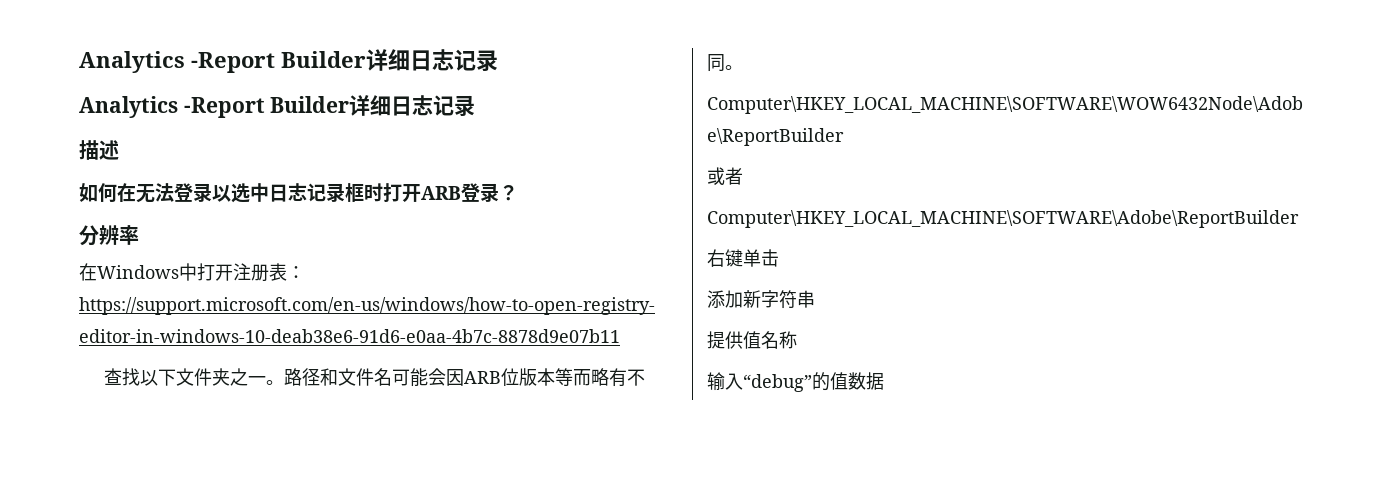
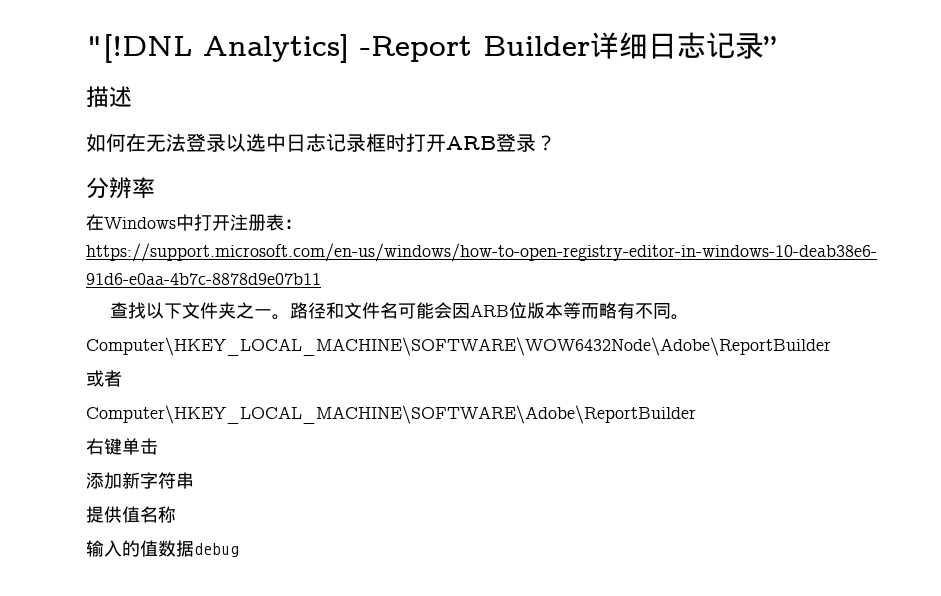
[79,49,498,73] [79,95,476,118] Analytics -Report Builder详细日志记录 // Analytics -Report Builder详细日志记录 -> [86,32,776,63] "[!DNL Analytics] -Report Builder详细日志记录”
[743,374,812,392] “debug” -> (122, 548) none
(884, 381) none -> [194,543,239,557] debug

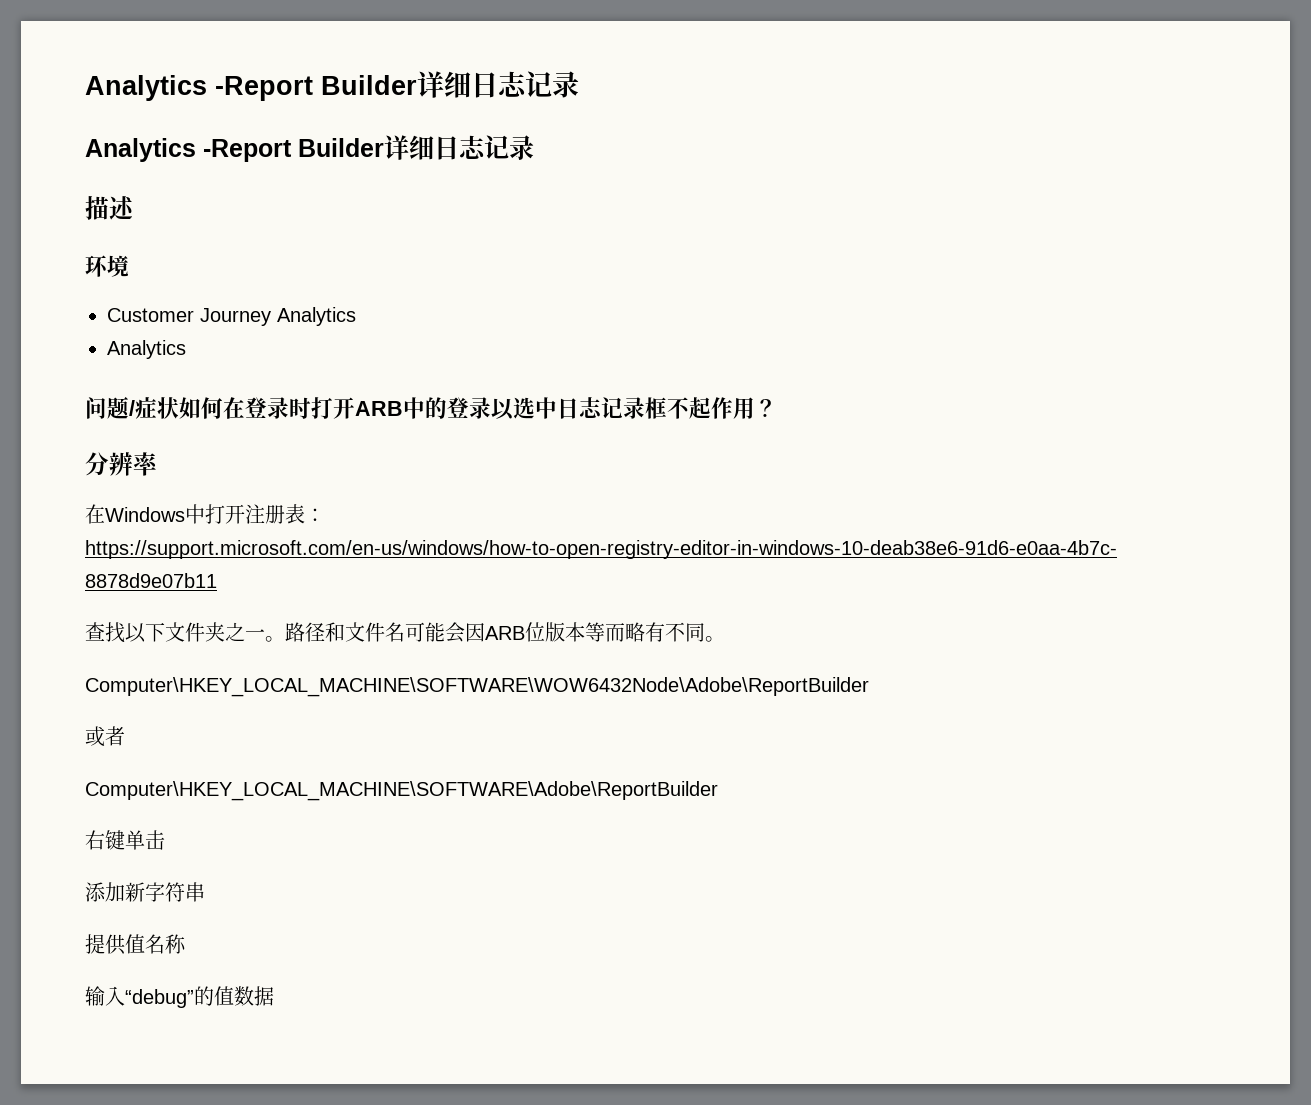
[86,32,776,63] [86,86,132,108] [86,133,186,152] "[!DNL Analytics] -Report Builder详细日志记录” // 描述 // 如何在无法 -> [85,71,579,101] [85,135,534,162] [85,196,134,220] [85,255,129,277] [107,307,356,326] [107,340,186,359] [85,396,447,419] Analytics -Report Builder详细日志记录 // Analytics -Report Builder详细日志记录 // 描述 // 环境 // Customer Journey Analytics // Analytics // 问题/症状如何在登录时打开ARB中的
[386,133,536,152] 时打开ARB登录 -> [667,397,755,419] 不起作用
(122, 548) none -> [125,989,194,1008] “debug”
[194,543,239,557] debug -> (274, 996) none

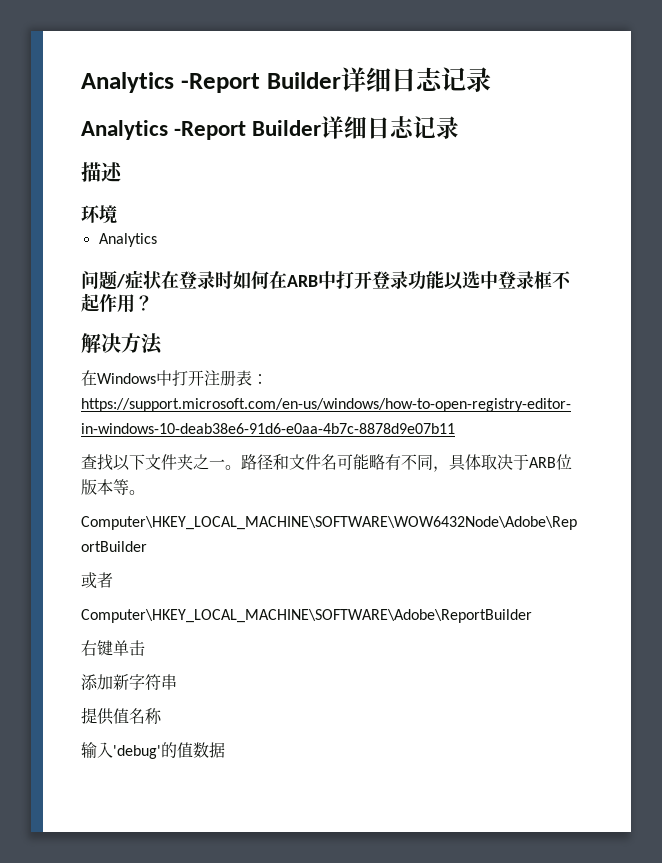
[107,307,356,326] // Customer Journey Analytics -> (117, 214) none
[179,397,223,419] 如何 -> (162, 279) none
[311,397,623,420] 打开ARB中的登录以选中日志记 -> [233,271,516,290] 如何在ARB中打开登录功能以选中登
[85,452,157,476] 分辨率 -> [81,333,163,355] 解决方法
[445,622,485,643] 会因 -> [369,454,529,472] 略有不同，具体取决于
[605,622,705,642] 而略有不同 -> (129, 487) none
[125,989,194,1008] “debug” -> [113,745,161,759] 'debug'

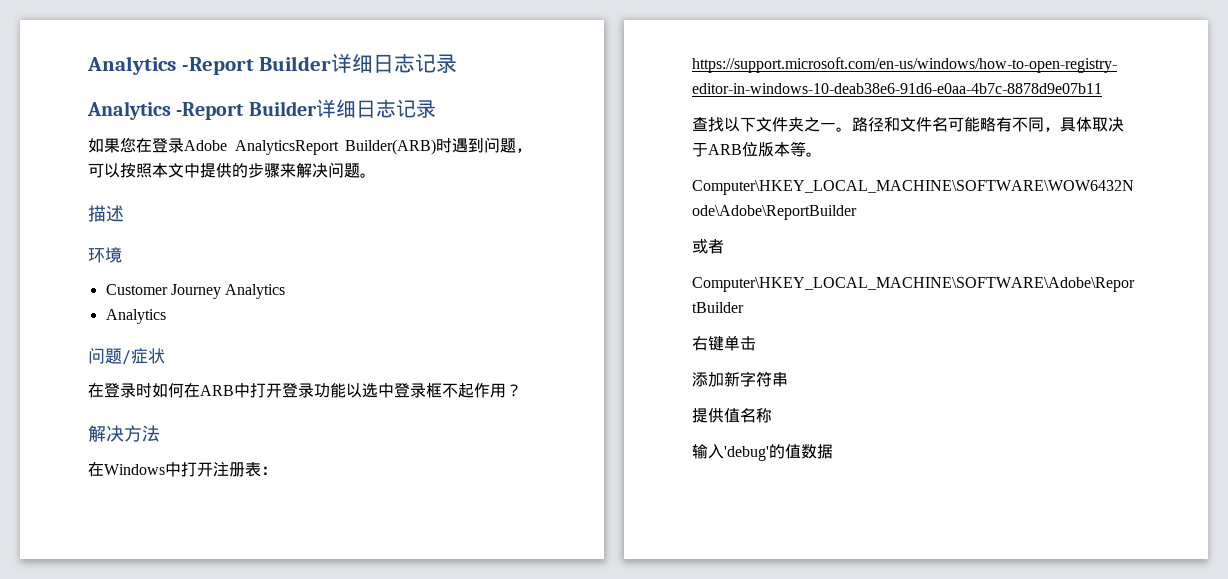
(460, 127) none -> [88,137,532,155] [88,162,376,178] // 如果您在登录Adobe AnalyticsReport Builder(ARB)时遇到问题，可以按照本文中提供的步骤来解决问题。
(117, 214) none -> [105,284,286,299] // Customer Journey Analytics
(162, 279) none -> (165, 356) //

